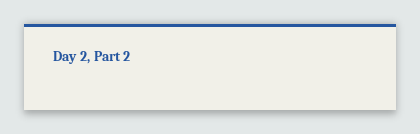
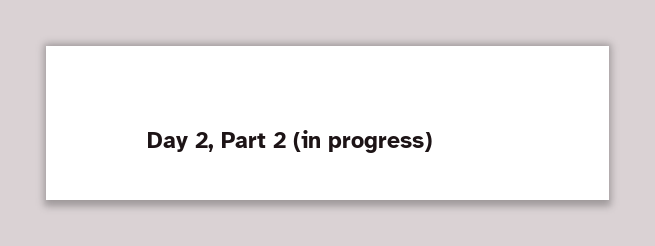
(131, 56) none -> [293,130,432,153] (in progress)

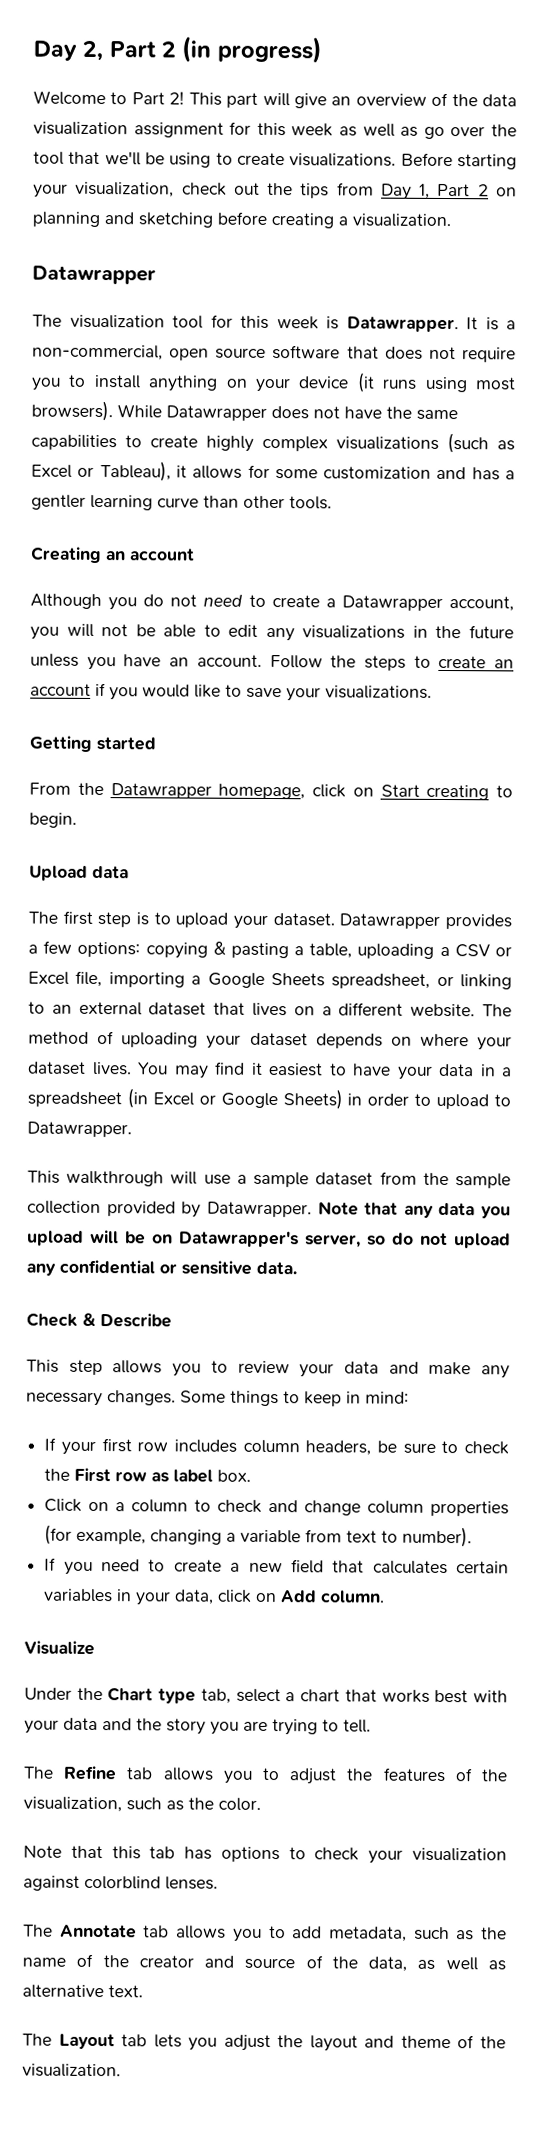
(432, 142) none -> [33,90,518,109] [33,121,518,139] [33,151,517,170] [33,181,517,200] [32,211,451,229] [32,265,156,285] [32,314,516,333] [32,344,517,363] [31,372,516,393] [31,400,458,422] [31,433,515,454] [31,461,516,482] [31,494,332,511] [30,546,195,564] [30,593,514,612] [30,623,514,642] [30,653,514,671] [30,682,432,702] [29,735,156,752] [29,782,513,801] [29,812,77,828] [29,865,129,881] [28,910,512,930] [28,940,513,959] [28,970,512,990] [28,1001,513,1018] [28,1031,512,1051] [28,1061,512,1080] [27,1088,511,1110] [27,1121,132,1138] [27,1170,512,1189] [27,1200,511,1219] [27,1229,511,1249] [26,1259,297,1276] [26,1312,172,1328] [26,1359,510,1379] [26,1390,409,1407] [44,1437,510,1456] [44,1467,252,1483] [44,1498,510,1517] [44,1524,473,1548] [44,1557,509,1575] [43,1588,386,1606] [24,1640,95,1656] [24,1687,509,1704] [24,1717,371,1736] [23,1765,508,1785] [23,1796,261,1813] [23,1845,507,1864] [23,1875,218,1891] [23,1924,507,1942] [22,1953,506,1972] [22,1984,143,1999] [22,2033,507,2052] [22,2063,121,2078] // Welcome to Part 2! This part will give an overview of the data visualization assignment for this week as well as go over the tool that we'll be using to create visualizations. Before starting your visualization, check out the tips from Day 1, Part 2 on planning and sketching before creating a visualization. // Datawrapper // The visualization tool for this week is Datawrapper. It is a non-commercial, open source software that does not require you to install anything on your device (it runs using most browsers). While Datawrapper does not have the same capabilities to create highly complex visualizations (such as Excel or Tableau), it allows for some customization and has a gentler learning curve than other tools. // Creating an account // Although you do not need to create a Datawrapper account, you will not be able to edit any visualizations in the future unless you have an account. Follow the steps to create an account if you would like to save your visualizations. // Getting started // From the Datawrapper homepage, click on Start creating to begin. // Upload data // The first step is to upload your dataset. Datawrapper provides a few options: copying & pasting a table, uploading a CSV or Excel file, importing a Google Sheets spreadsheet, or linking to an external dataset that lives on a different website. The method of uploading your dataset depends on where your dataset lives. You may find it easiest to have your data in a spreadsheet (in Excel or Google Sheets) in order to upload to Datawrapper. // This walkthrough will use a sample dataset from the sample collection provided by Datawrapper. Note that any data you upload will be on Datawrapper's server, so do not upload any confidential or sensitive data. // Check & Describe // This step allows you to review your data and make any necessary changes. Some things to keep in mind: // If your first row includes column headers, be sure to check the First row as label box. // Click on a column to check and change column properties (for example, changing a variable from text to number). // If you need to create a new field that calculates certain variables in your data, click on Add column. // Visualize // Under the Chart type tab, select a chart that works best with your data and the story you are trying to tell. // The Refine tab allows you to adjust the features of the visualization, such as the color. // Note that this tab has options to check your visualization against colorblind lenses. // The Annotate tab allows you to add metadata, such as the name of the creator and source of the data, as well as alternative text. // The Layout tab lets you adjust the layout and theme of the visualization.

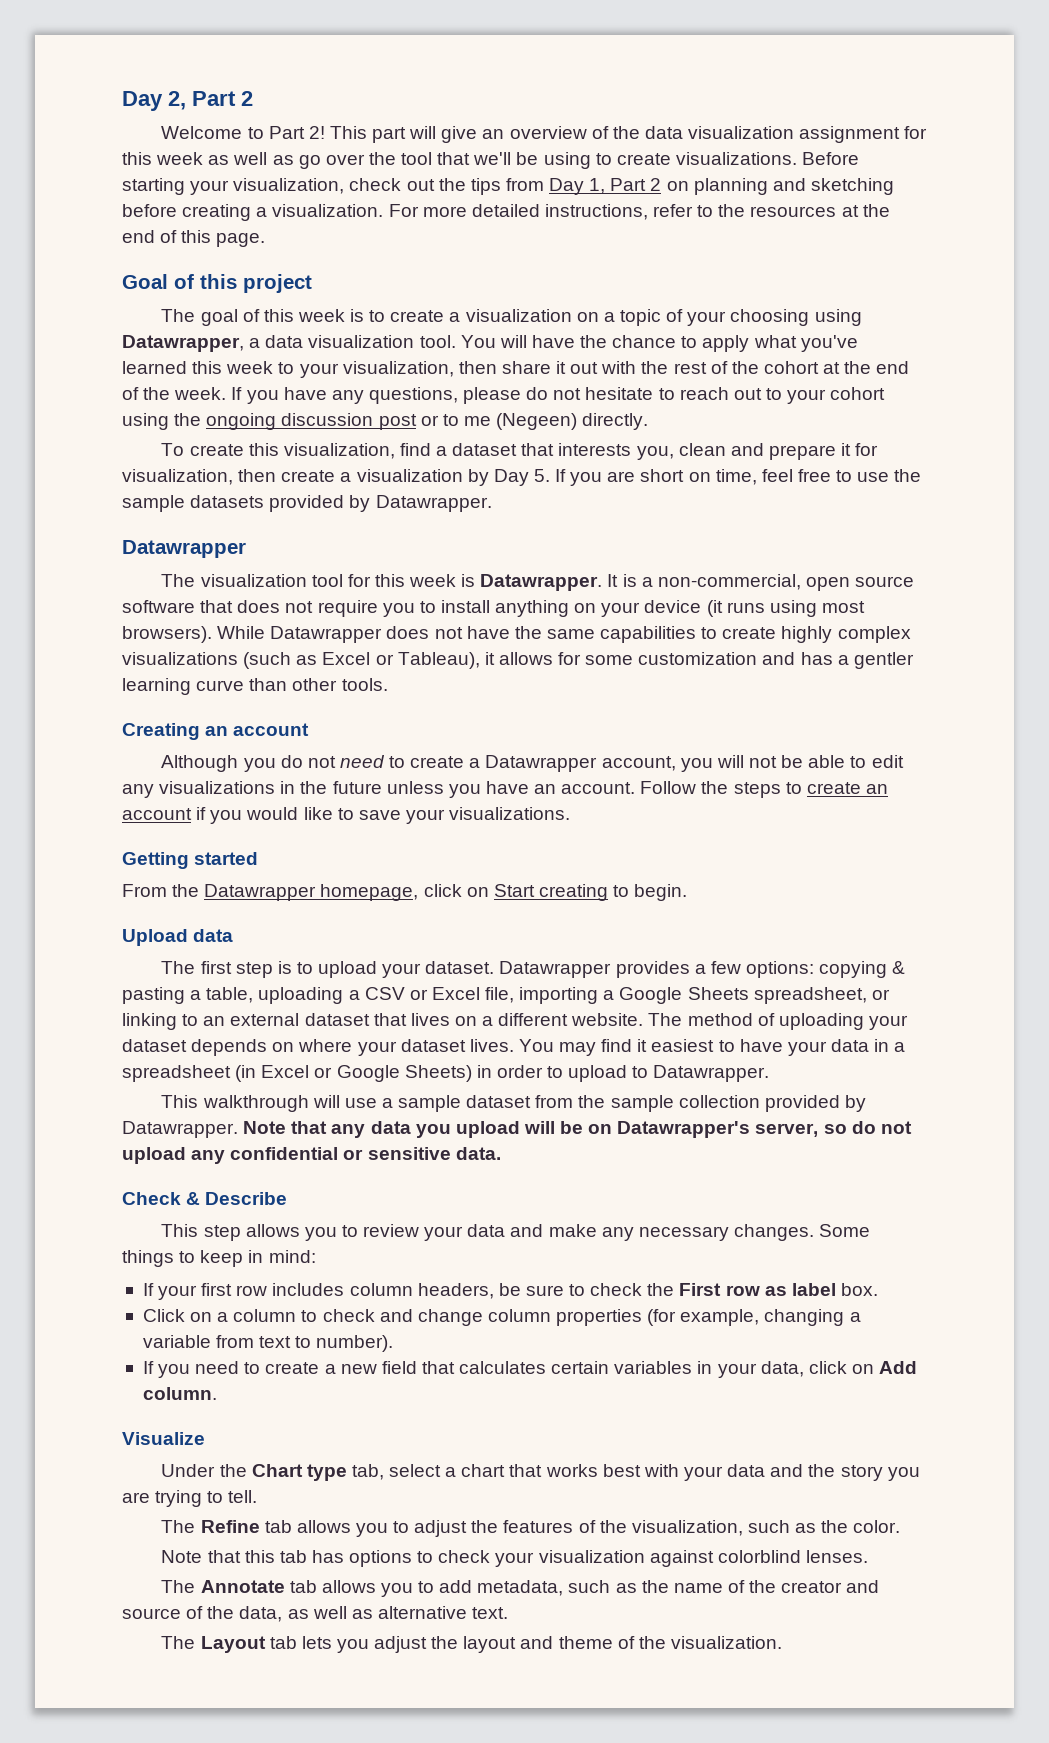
[181,36,322,64] (in progress) -> (253, 98) none
(451, 220) none -> [388,204,890,220] [122,230,266,247] [122,274,312,293] [161,309,862,326] [122,335,858,352] [122,361,910,378] [122,387,886,404] [122,413,649,430] [161,443,879,460] [122,469,922,486] [122,495,492,512] For more detailed instructions, refer to the resources at the end of this page. // Goal of this project // The goal of this week is to create a visualization on a topic of your choosing using Datawrapper, a data visualization tool. You will have the chance to apply what you've learned this week to your visualization, then share it out with the rest of the cohort at the end of the week. If you have any questions, please do not hesitate to reach out to your cohort using the ongoing discussion post or to me (Negeen) directly. // To create this visualization, find a dataset that interests you, clean and prepare it for visualization, then create a visualization by Day 5. If you are short on time, feel free to use the sample datasets provided by Datawrapper.

